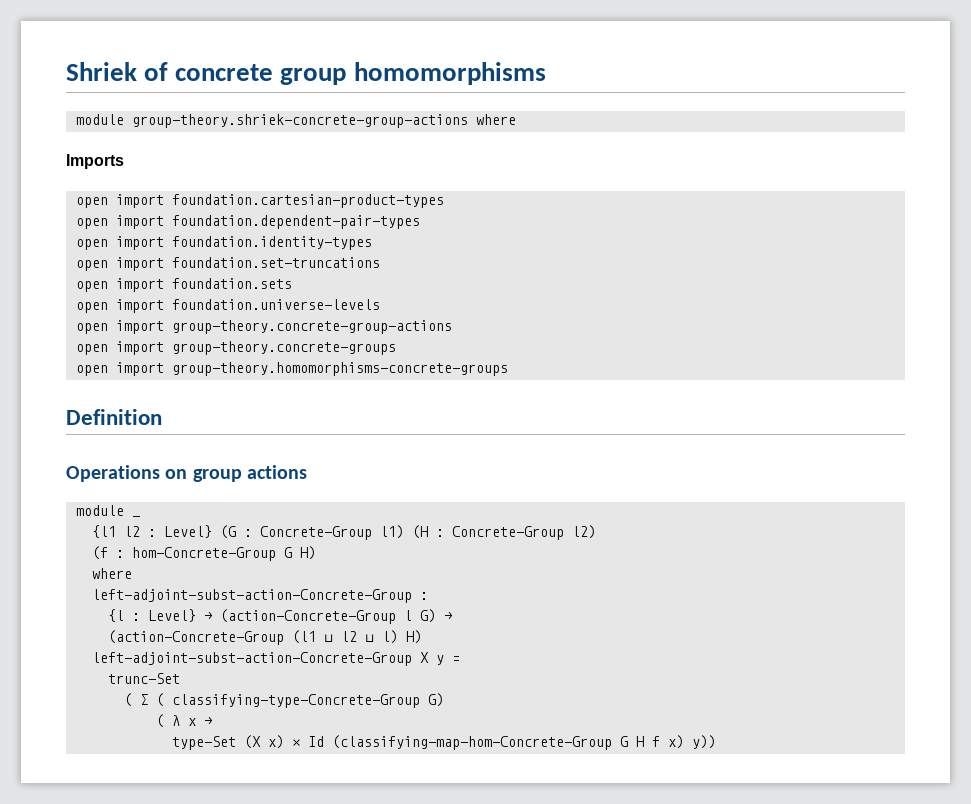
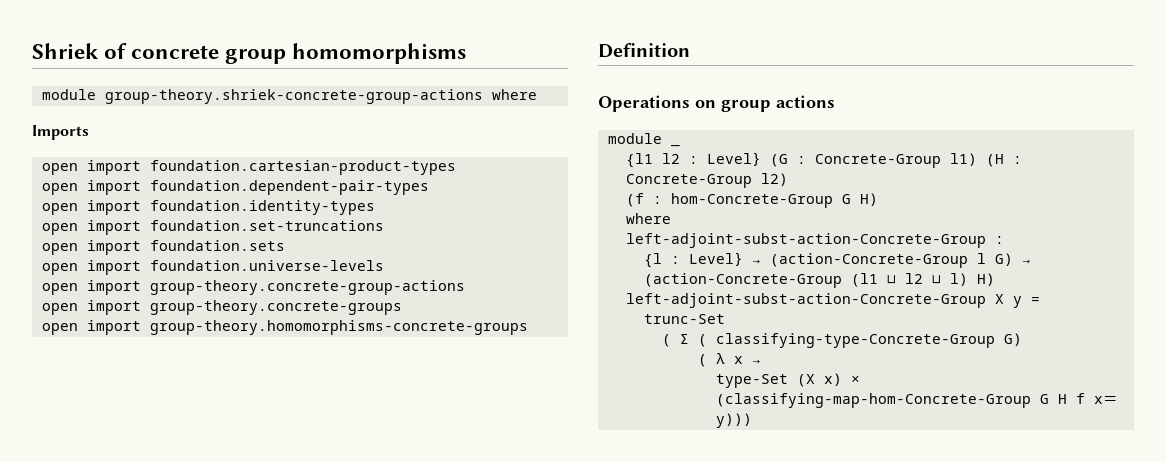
[307,736,324,747] Id -> (860, 379) none
[667,735,716,749] x) y)) -> [1093,396,1118,404] [715,413,752,428] x＝y)))

